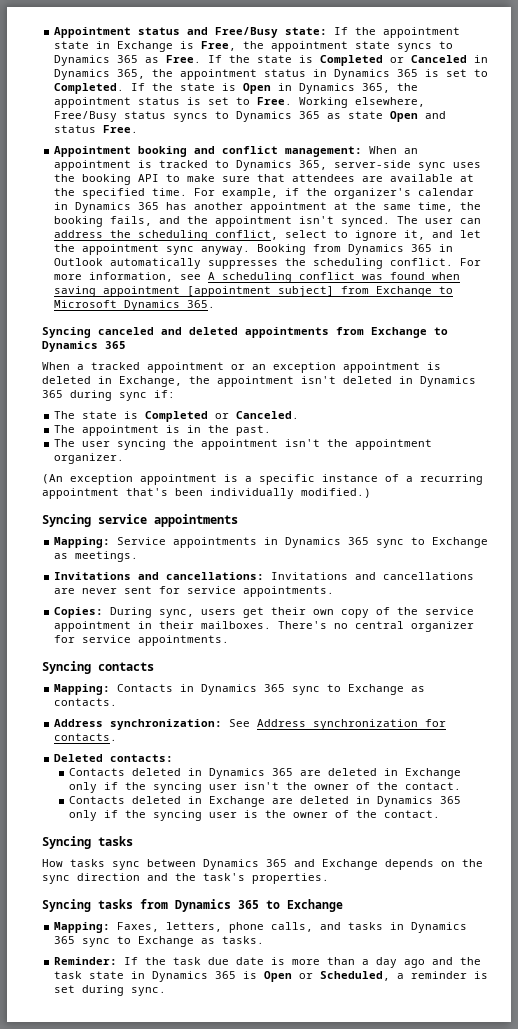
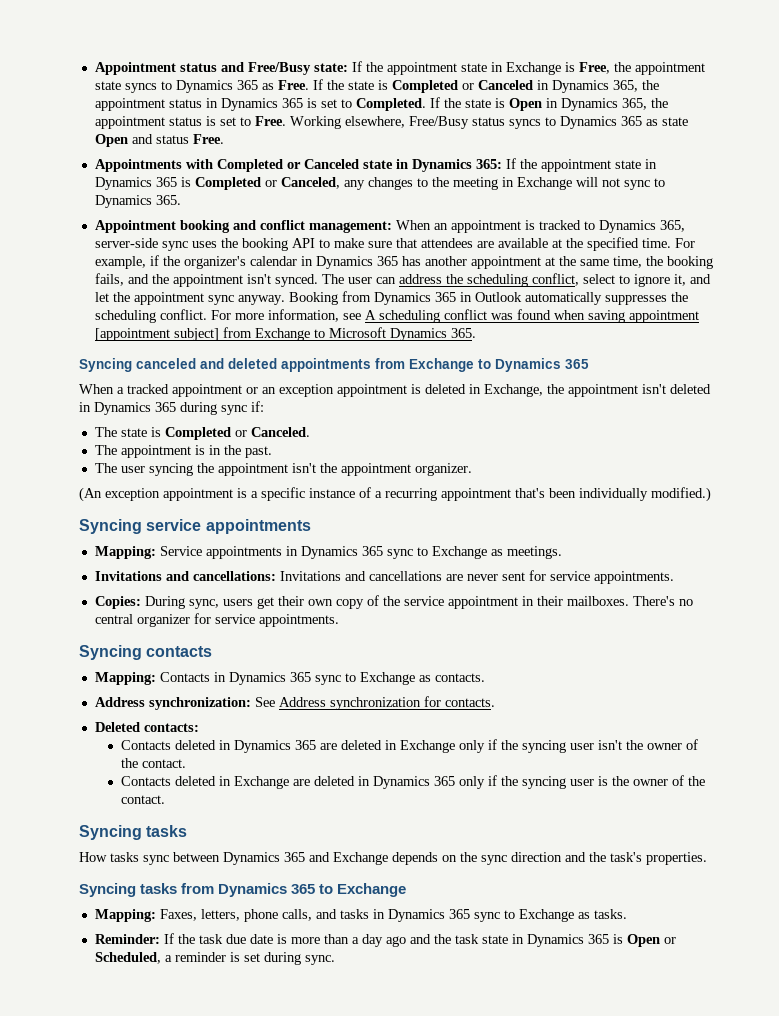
(139, 129) none -> [94,158,657,172] [94,177,665,190] [94,195,181,208] // Appointments with Completed or Canceled state in Dynamics 365: If the appointment state in Dynamics 365 is Completed or Canceled, any changes to the meeting in Exchange will not sync to Dynamics 365.

